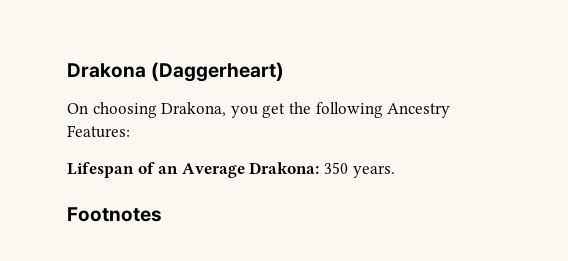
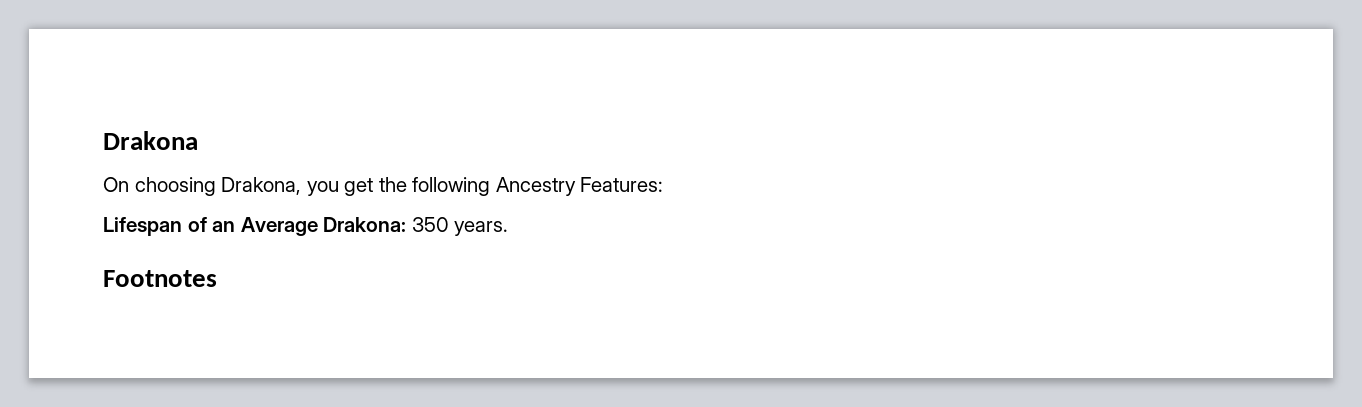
[151,62,285,82] (Daggerheart) -> (198, 140) none

